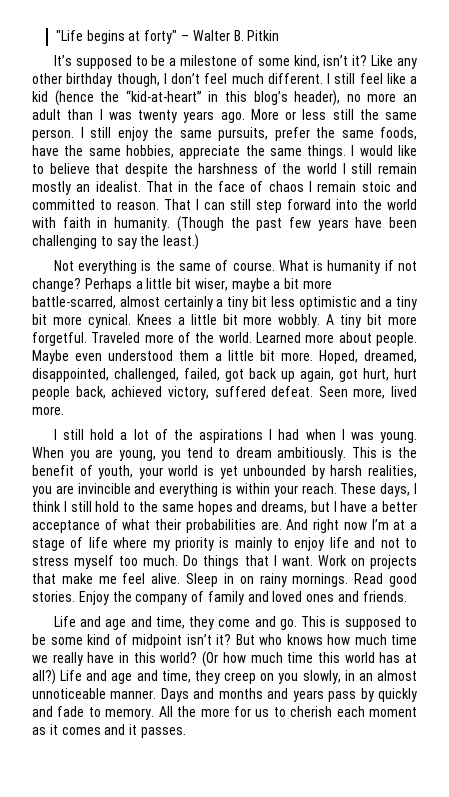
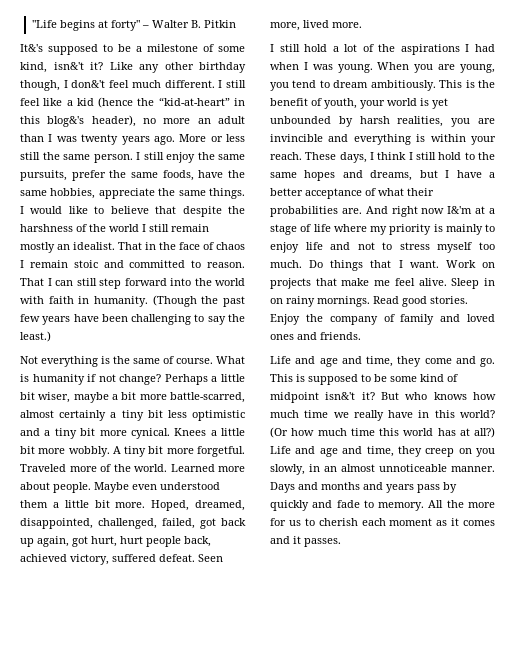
[53,55,72,66] It’s -> [20,44,43,52] It&'s
[323,55,349,66] isn’t -> [53,62,84,70] isn&'t
[171,73,200,84] don’t -> [71,80,106,88] don&'t
[253,91,288,105] blog’s -> [47,116,85,127] blog&'s
[371,519,389,530] I’m -> [447,206,473,214] I&'m
[186,634,212,645] isn’t -> [325,392,356,400] isn&'t

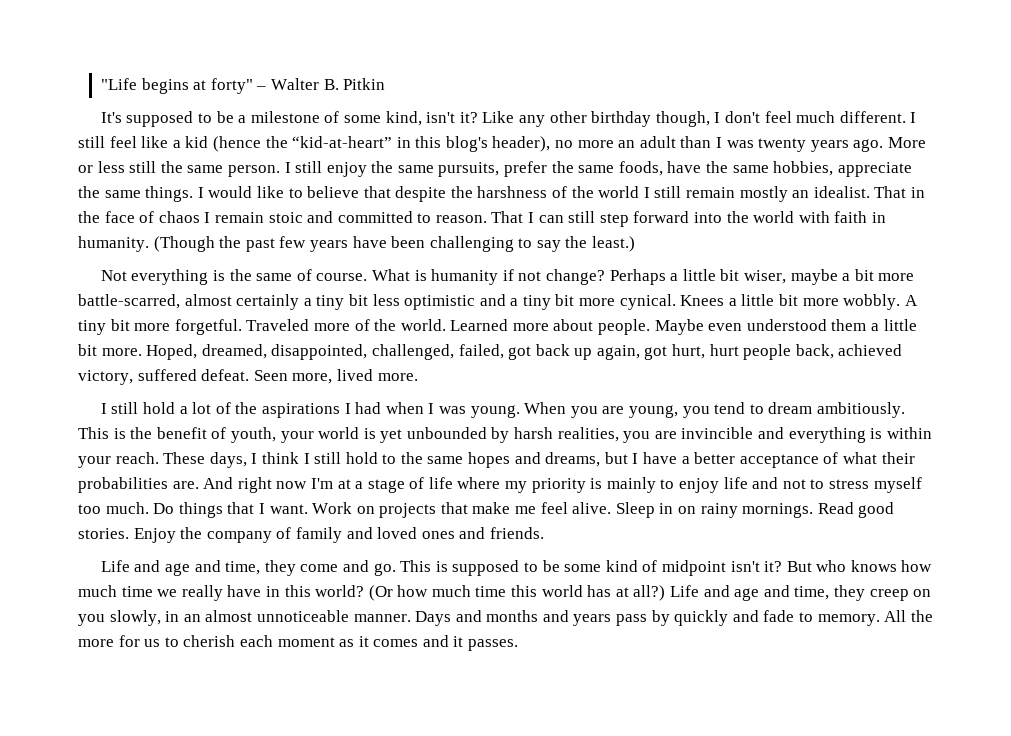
[20,44,43,52] It&'s -> [100,112,122,123] It's
[53,62,84,70] isn&'t -> [426,112,456,123] isn't
[71,80,106,88] don&'t -> [724,111,760,123] don't
[47,116,85,127] blog&'s -> [445,136,488,152] blog's
[447,206,473,214] I&'m -> [310,478,333,489] I'm
[325,392,356,400] isn&'t -> [730,561,760,572] isn't

